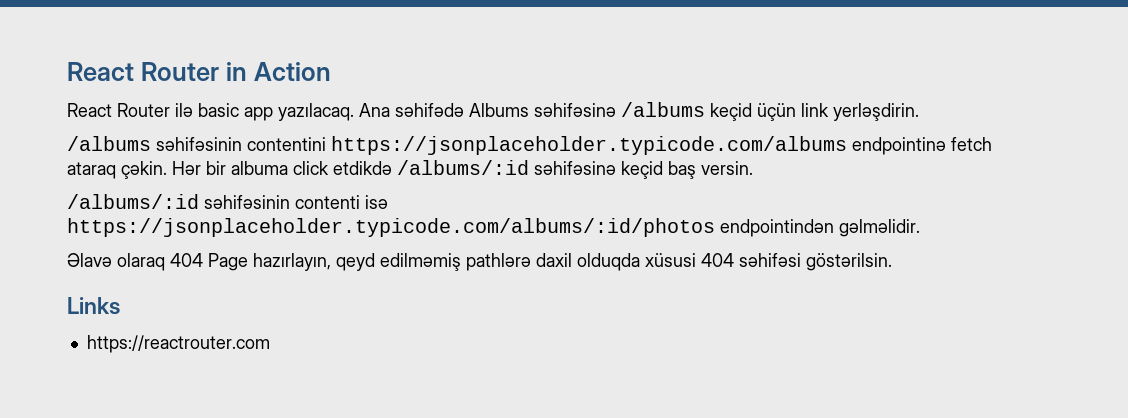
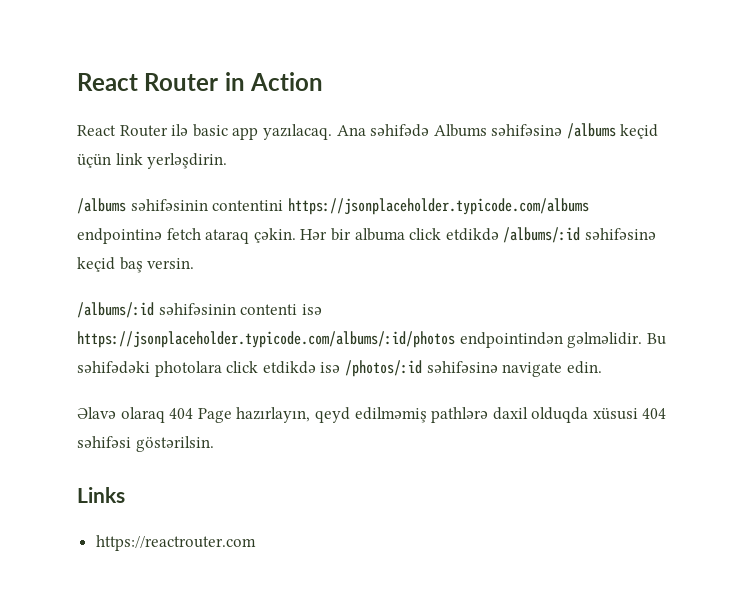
(920, 228) none -> [646,333,666,345] [77,360,602,377] Bu səhifədəki photolara click etdikdə isə /photos/:id səhifəsinə navigate edin.

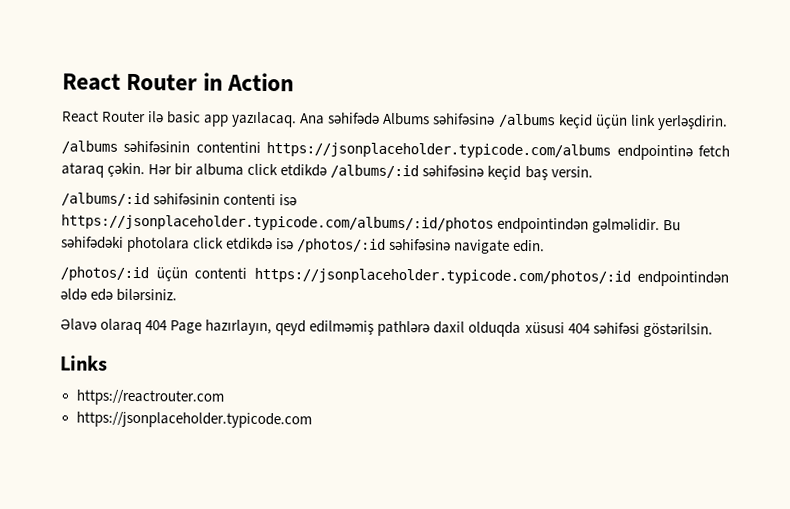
(602, 367) none -> [60,266,729,287] [60,288,178,302] // /photos/:id üçün contenti https://jsonplaceholder.typicode.com/photos/:id endpointindən əldə edə bilərsiniz.
(256, 543) none -> [75,411,312,429] // https://jsonplaceholder.typicode.com

